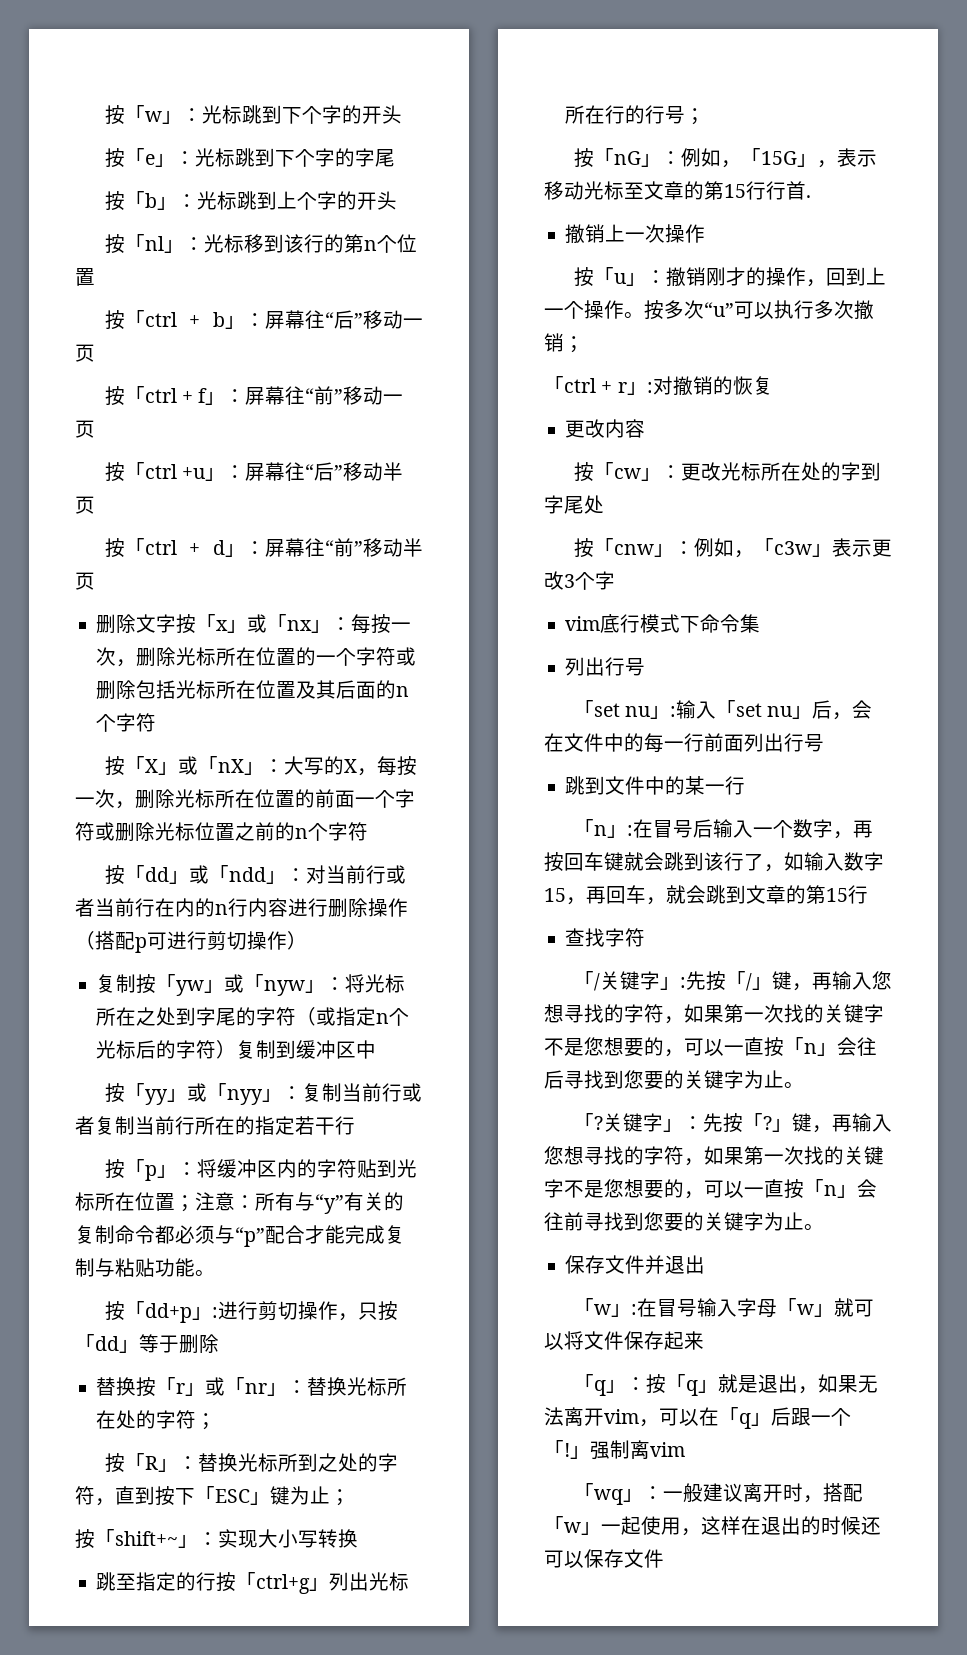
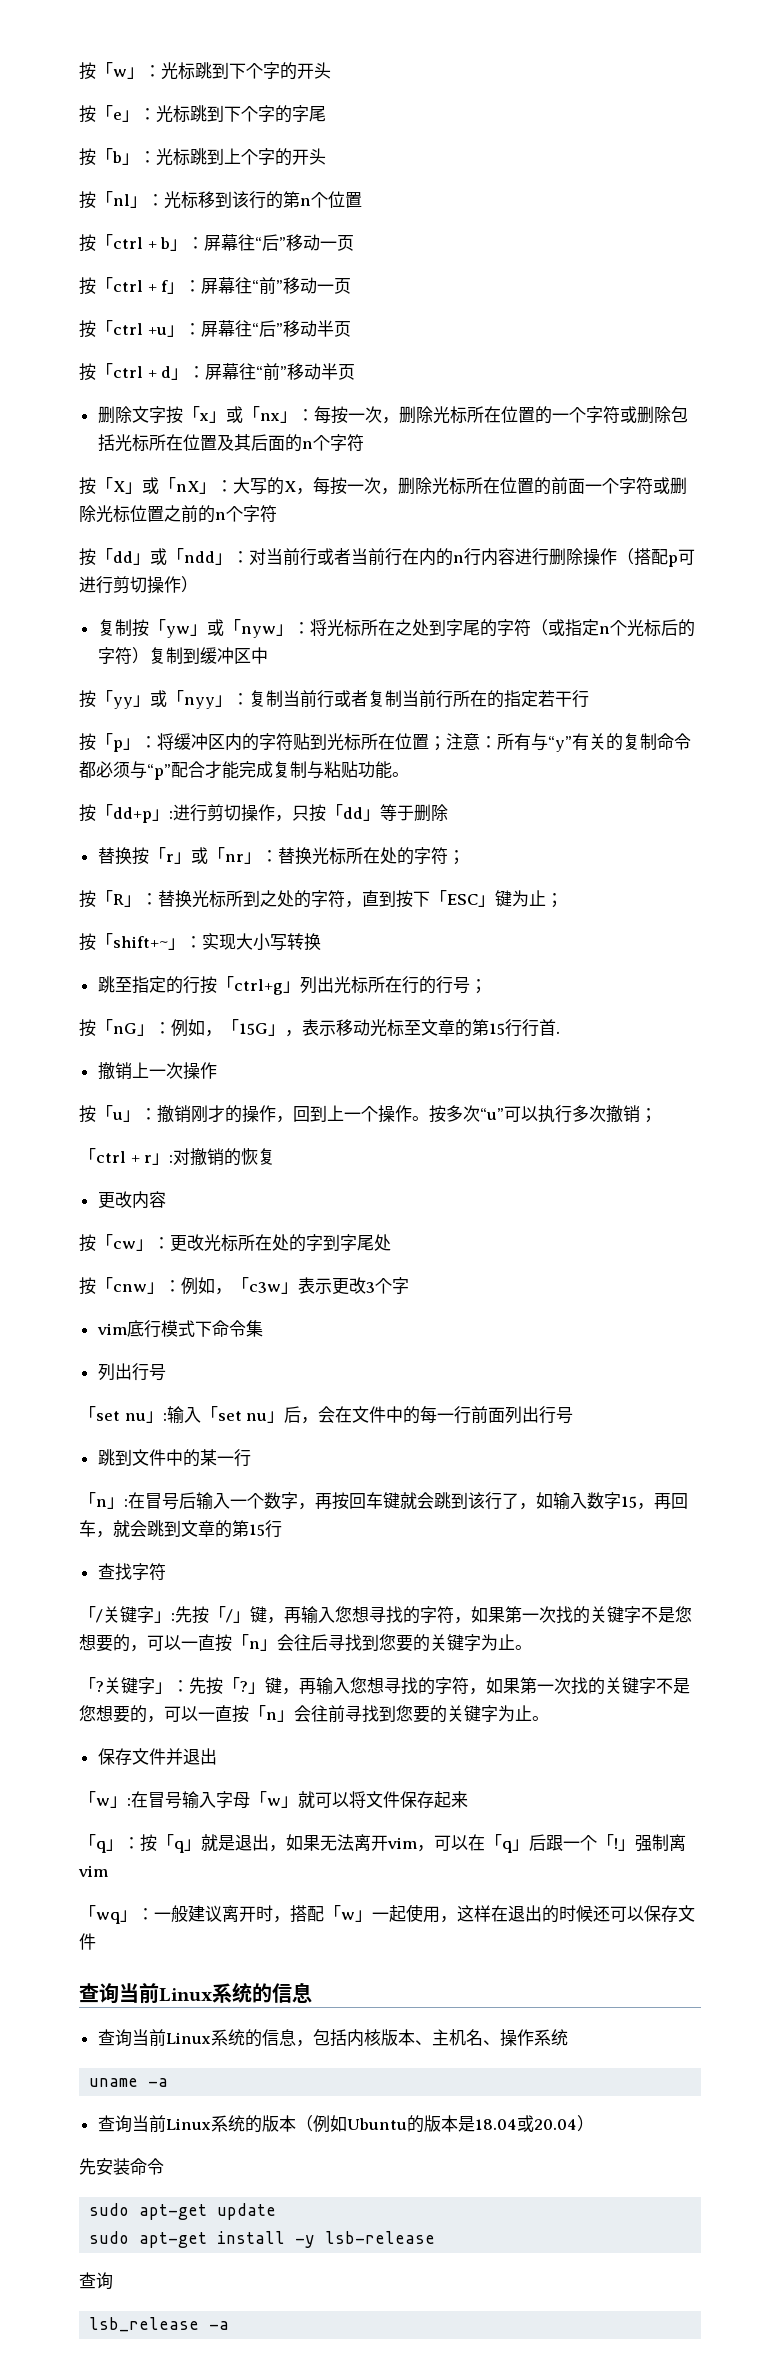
(664, 1558) none -> [79,1982,312,2004] [97,2029,568,2047] [89,2078,169,2087] [97,2115,594,2133] [79,2158,164,2175] [89,2203,277,2220] [89,2231,436,2248] [79,2272,113,2290] [89,2317,230,2332] // 查询当前Linux系统的信息 // 查询当前Linux系统的信息，包括内核版本、主机名、操作系统 // uname -a // 查询当前Linux系统的版本（例如Ubuntu的版本是18.04或20.04） // 先安装命令 // sudo apt-get update // sudo apt-get install -y lsb-release // 查询 // lsb_release -a

